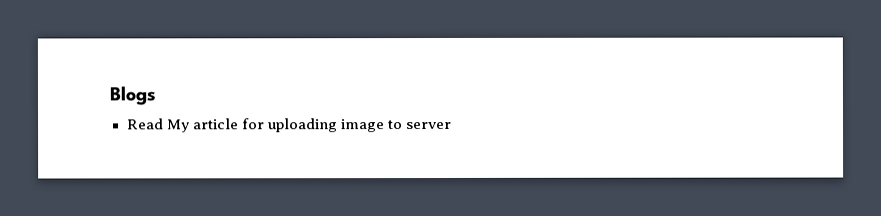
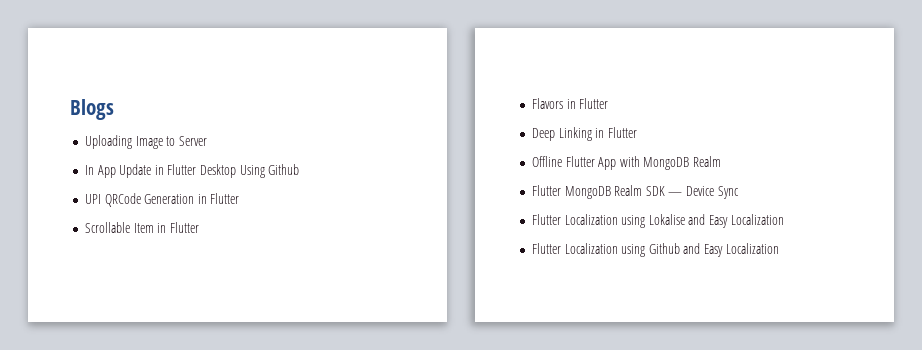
[126,118,452,133] Read My article for uploading image to server -> [84,135,207,149] [84,164,300,178] [84,193,240,207] [84,222,199,233] [531,98,609,109] [531,127,637,141] [531,156,722,170] [531,185,739,199] [531,214,784,228] [531,243,779,257] Uploading Image to Server // In App Update in Flutter Desktop Using Github // UPI QRCode Generation in Flutter // Scrollable Item in Flutter // Flavors in Flutter // Deep Linking in Flutter // Offline Flutter App with MongoDB Realm // Flutter MongoDB Realm SDK — Device Sync // Flutter Localization using Lokalise and Easy Localization // Flutter Localization using Github and Easy Localization

